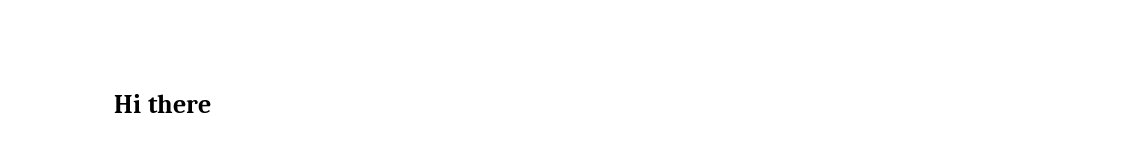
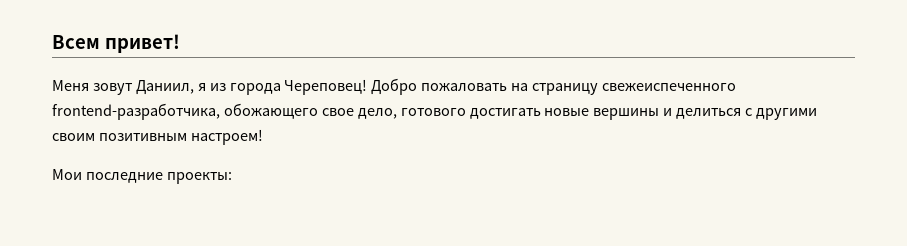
[114,94,212,113] Hi there -> [52,34,180,53] [52,78,737,95] [52,103,818,120] [52,129,263,145] [52,169,232,184] Всем привет! // Меня зовут Даниил, я из города Череповец! Добро пожаловать на страницу свежеиспеченного frontend-разработчика, обожающего свое дело, готового достигать новые вершины и делиться с другими своим позитивным настроем! // Мои последние проекты:

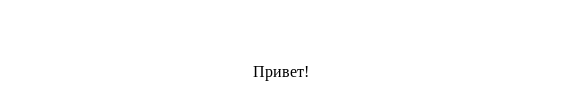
[52,34,180,53] [52,78,737,95] [52,103,818,120] [52,129,263,145] [52,169,232,184] Всем привет! // Меня зовут Даниил, я из города Череповец! Добро пожаловать на страницу свежеиспеченного frontend-разработчика, обожающего свое дело, готового достигать новые вершины и делиться с другими своим позитивным настроем! // Мои последние проекты: -> [252,66,309,81] Привет!

